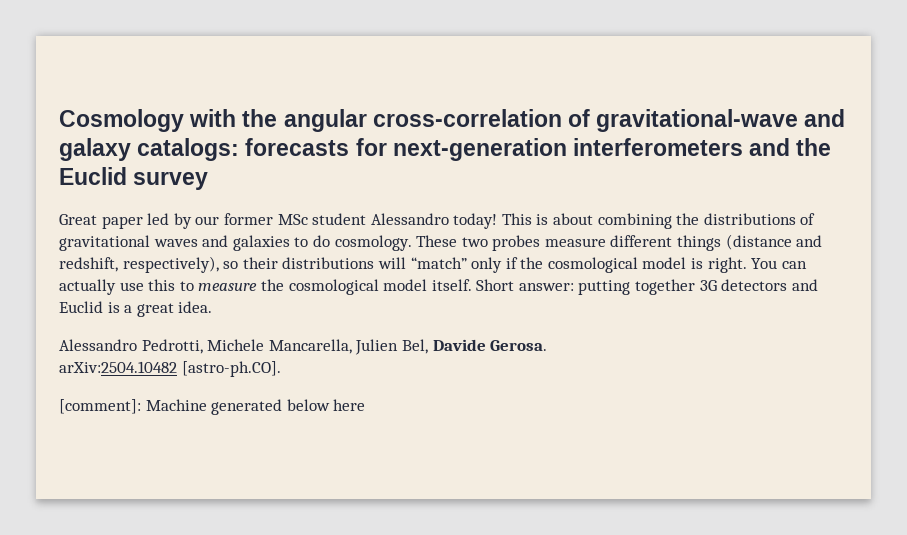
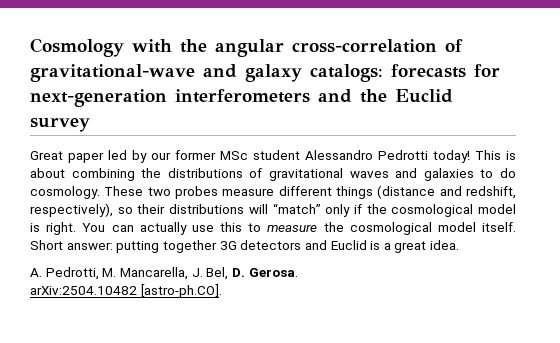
(449, 219) none -> [378,150,428,160] Pedrotti
[59,339,548,355] [59,361,281,377] [59,399,366,415] Alessandro Pedrotti, Michele Mancarella, Julien Bel, Davide Gerosa. // arXiv:2504.10482 [astro-ph.CO]. // [comment]: Machine generated below here -> [30,267,298,280] [30,284,222,298] A. Pedrotti, M. Mancarella, J. Bel, D. Gerosa. // arXiv:2504.10482 [astro-ph.CO].

